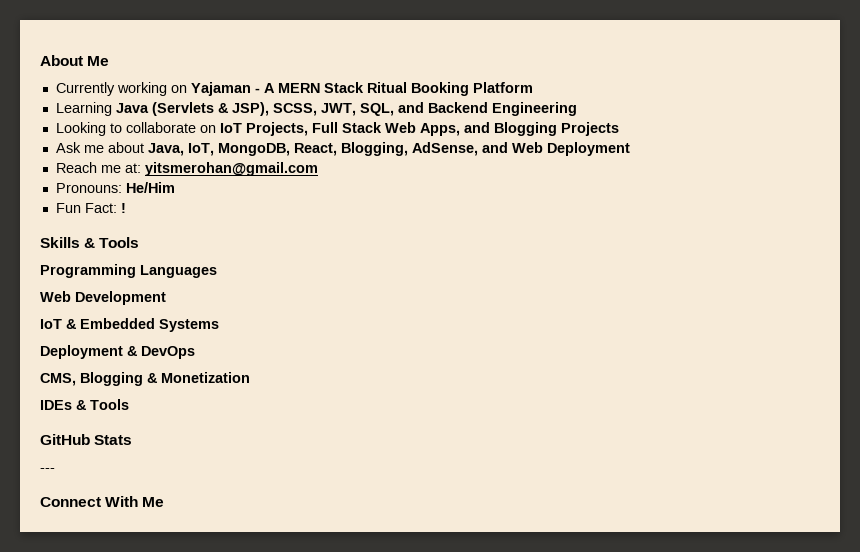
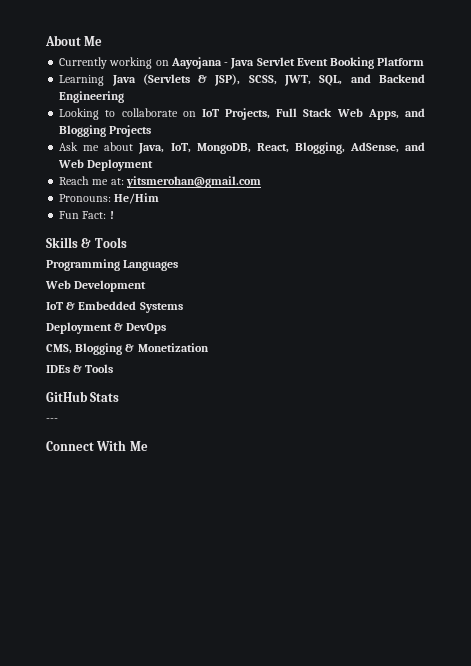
[190,82,407,96] Yajaman - A MERN Stack Ritual -> [170,57,328,69] Aayojana - Java Servlet Event

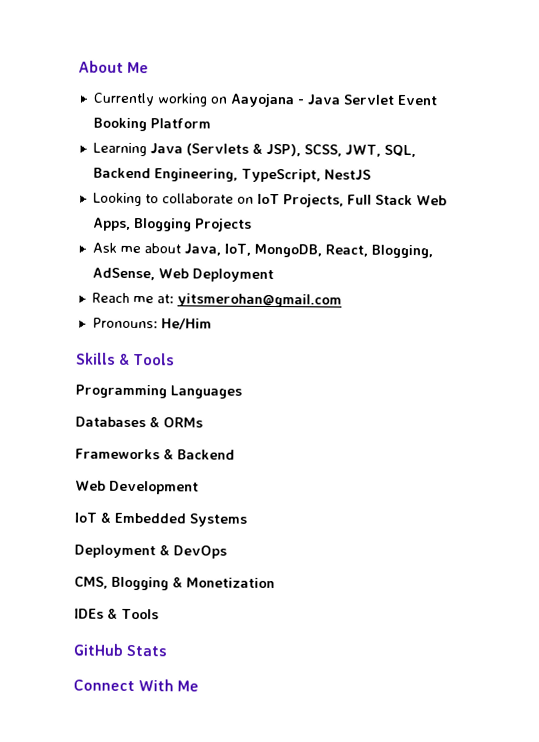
[350,74,425,83] [59,91,125,103] and Backend Engineering -> [92,167,371,183] Backend Engineering, TypeScript, NestJS
[405,108,426,117] and -> (131, 224) none
[405,142,425,151] and -> (155, 274) none
[59,211,114,219] // Fun Fact: ! -> (212, 324) none
(179, 265) none -> [75,416,203,428] [75,448,235,460] // Databases & ORMs // Frameworks & Backend
[46,418,58,422] // --- -> (168, 650) none

